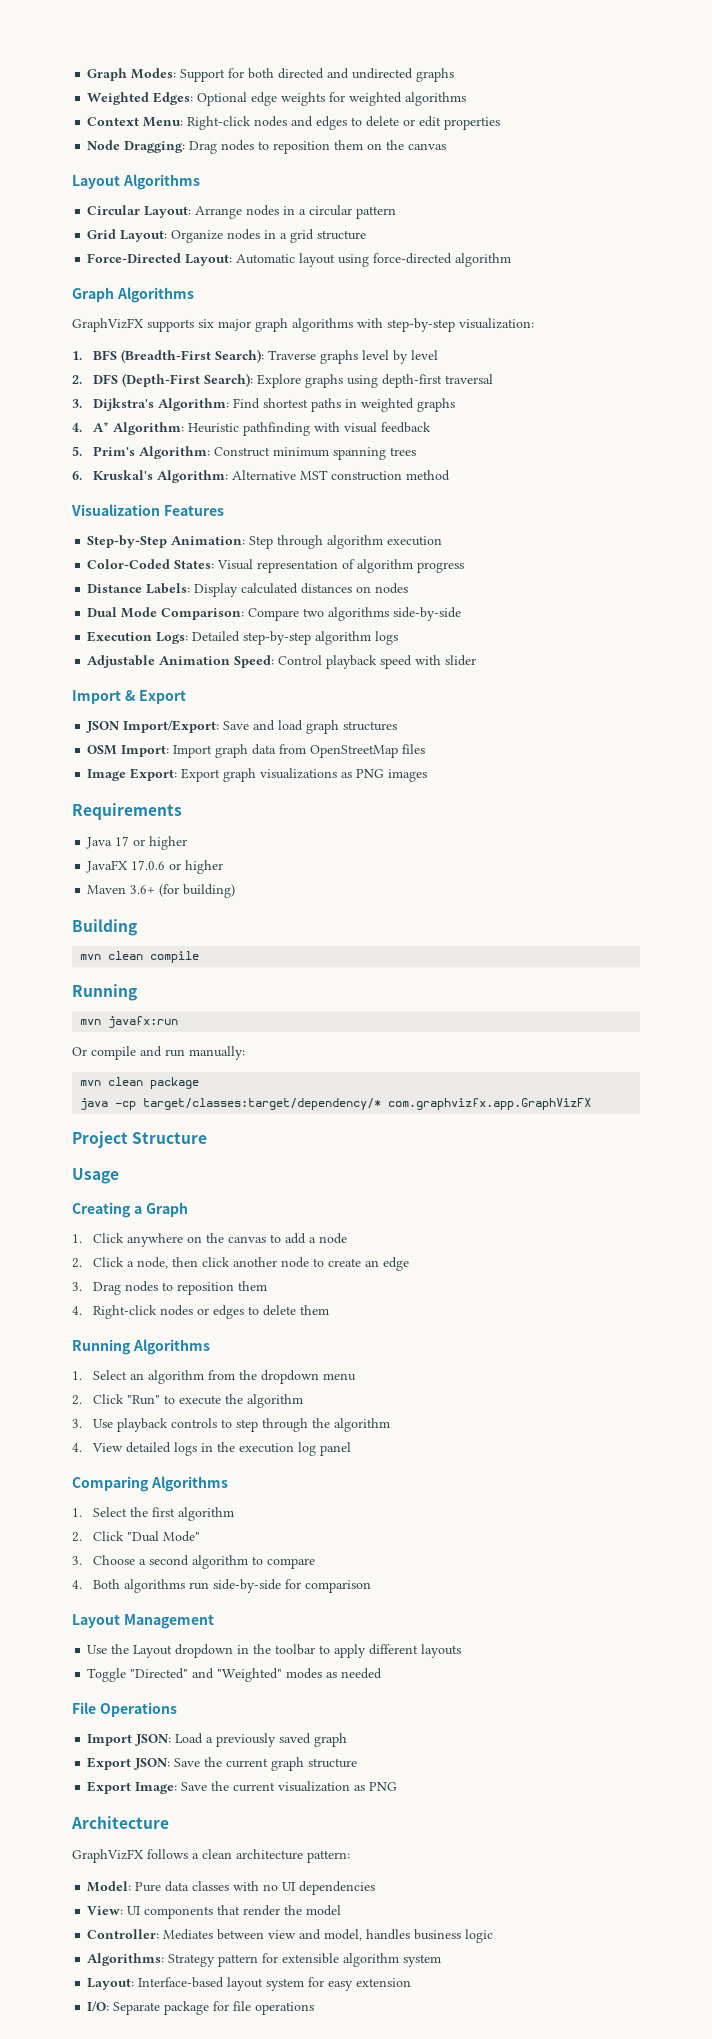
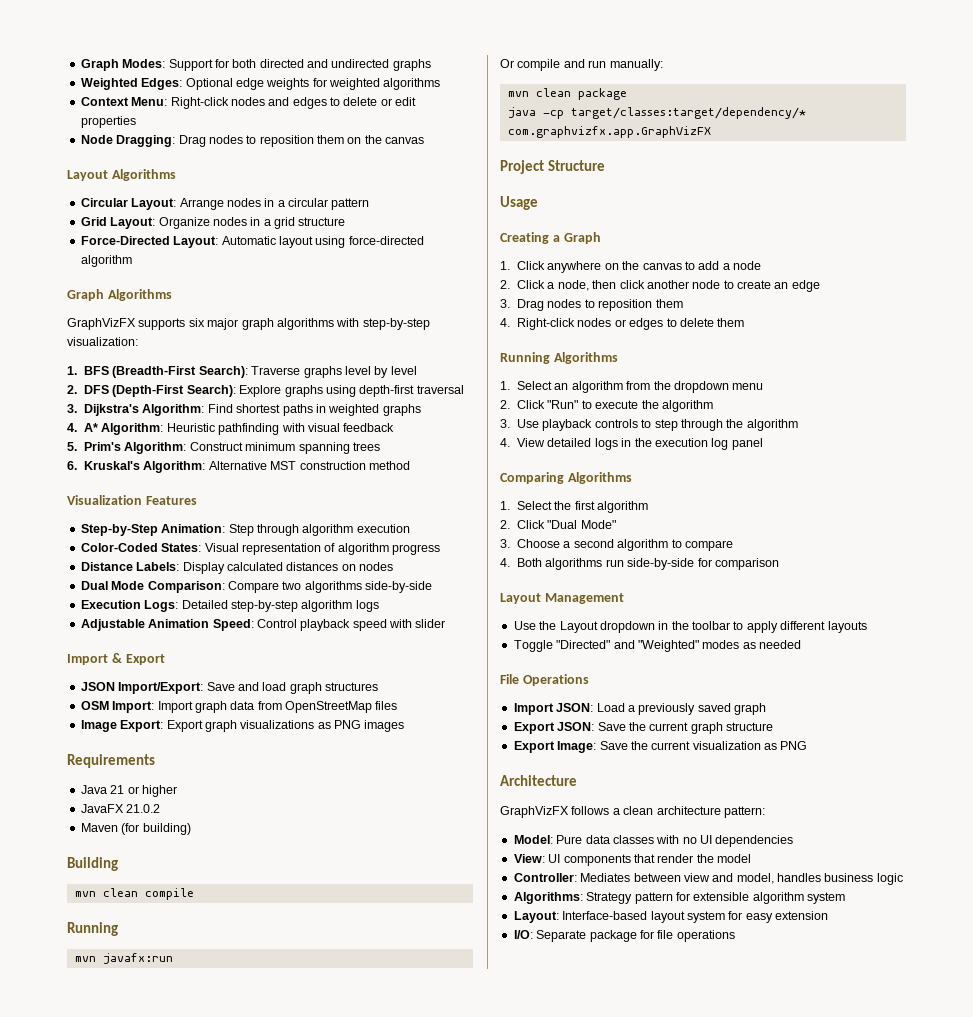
[115,836,130,846] 17 -> [110,785,125,794] 21
[131,860,224,874] 17.0.6 or higher -> [126,804,161,813] 21.0.2
[130,885,156,894] 3.6+ -> (118, 827) none

